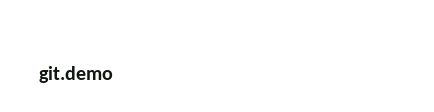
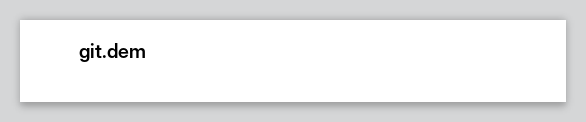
[39,66,113,83] git.demo -> [79,43,146,62] git.dem

